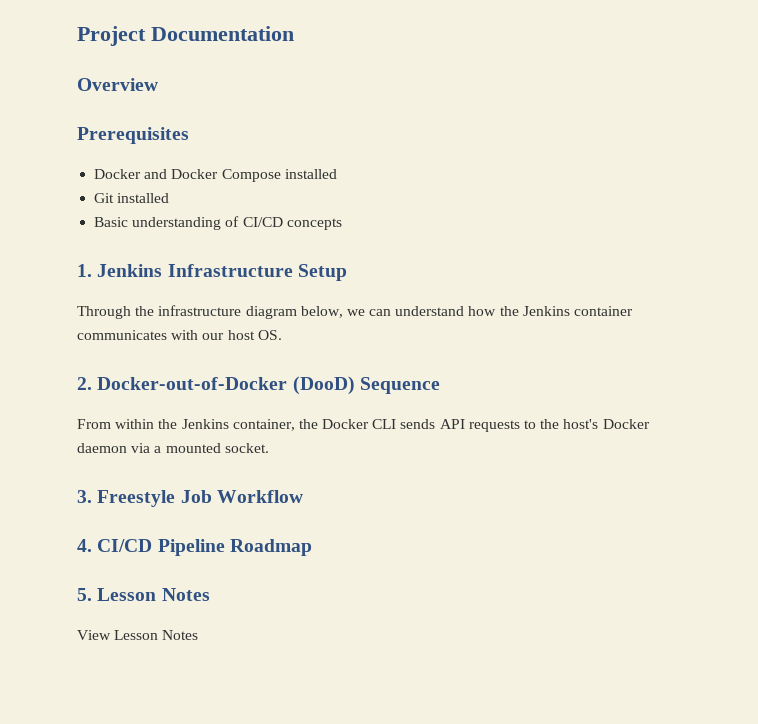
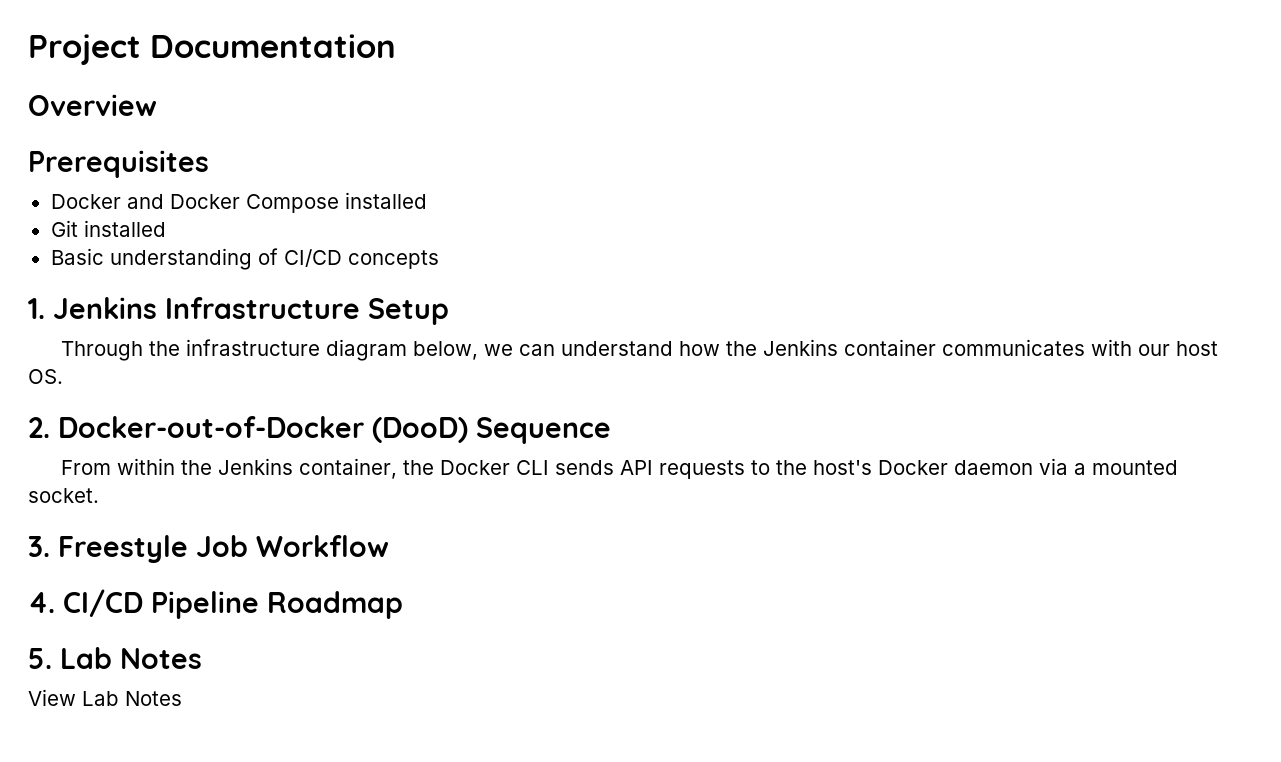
[97,588,157,601] Lesson -> [60,647,112,669] Lab
[114,630,159,640] Lesson -> [82,691,119,706] Lab

